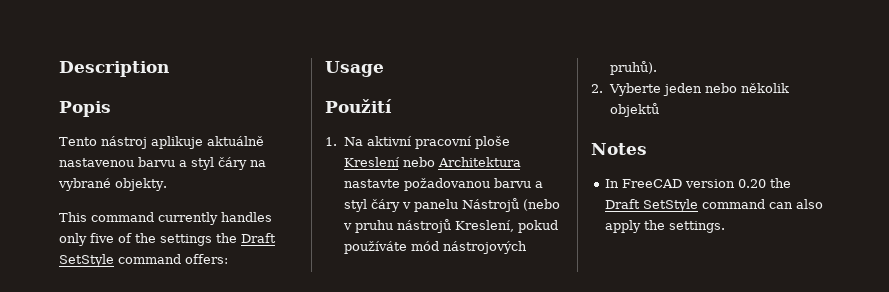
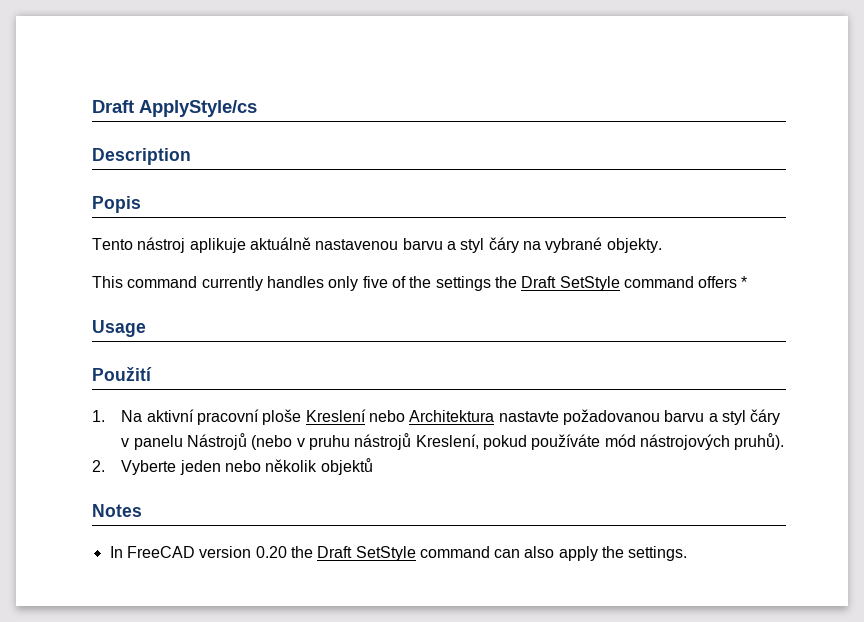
(59, 69) none -> [92,100,257,117] Draft ApplyStyle/cs //
[185,254,228,264] offers: -> [698,276,748,288] offers *

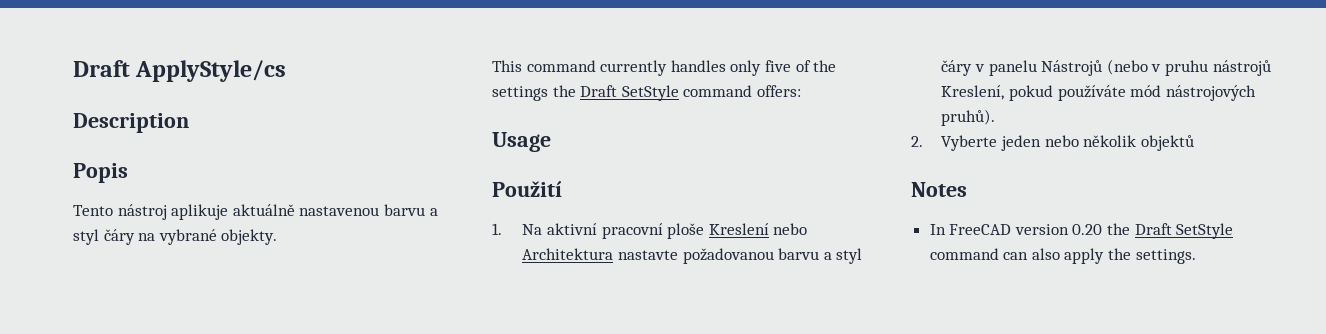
[698,276,748,288] offers * -> [756,85,801,97] offers:

